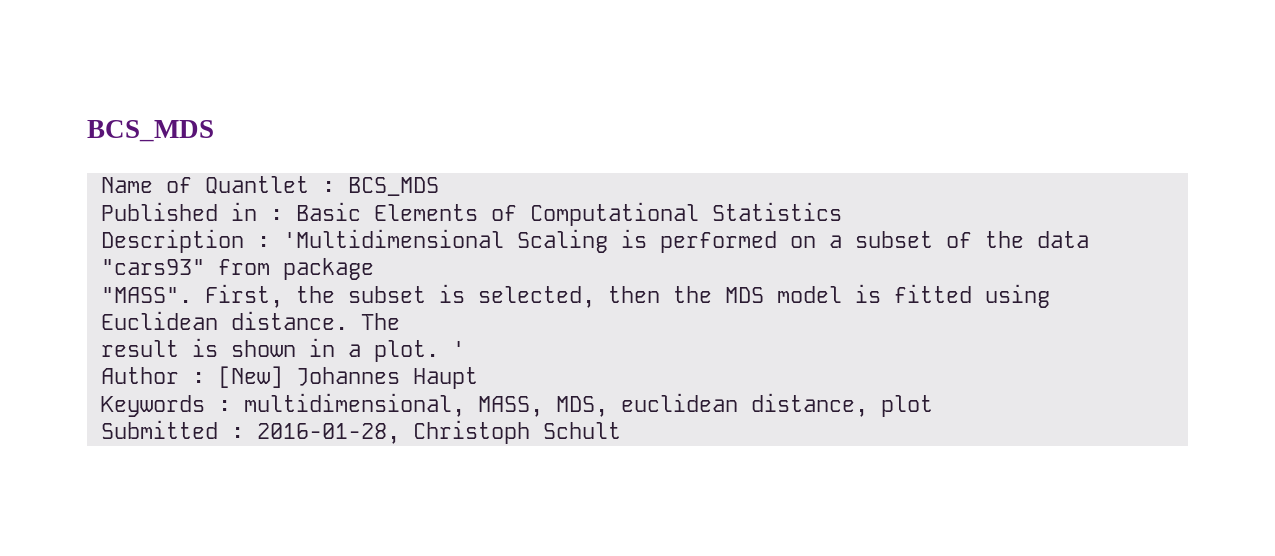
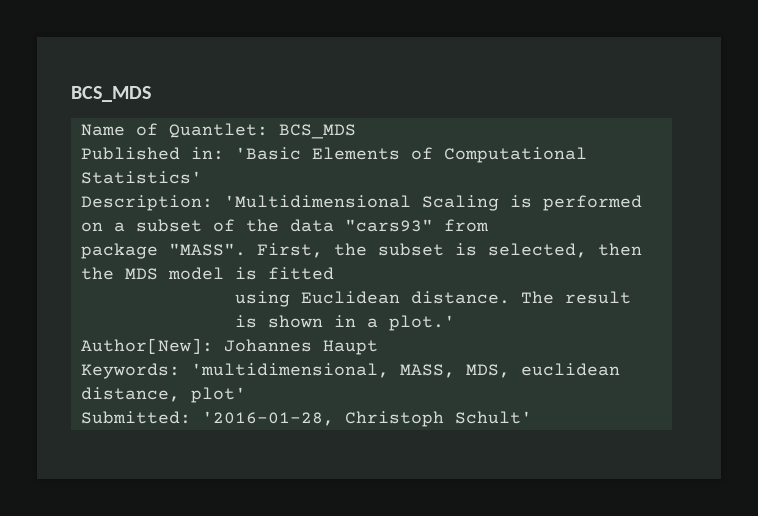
[204,176,335,194] Quantlet : -> [168,123,268,138] Quantlet:
[230,202,842,226] [100,229,270,253] in : Basic Elements of Computational Statistics // Description : -> [190,147,587,163] [80,171,202,184] [80,195,213,211] in: 'Basic Elements of Computational Statistics' // Description:
(270, 267) none -> (489, 225) //
(374, 269) // -> (158, 251) none
(972, 293) none -> (334, 273) //
(400, 321) // -> (554, 297) none
[373,340,465,362] [100,366,283,388] plot. ' // Author : [New] -> [388,315,455,331] [80,338,213,354] plot.' // Author[New]:
[100,393,465,417] Keywords : multidimensional, -> [80,363,389,379] Keywords: 'multidimensional,
[880,395,933,417] [100,420,621,444] plot // Submitted : 2016-01-28, Christoph Schult -> [190,387,246,403] [80,411,532,427] plot' // Submitted: '2016-01-28, Christoph Schult'

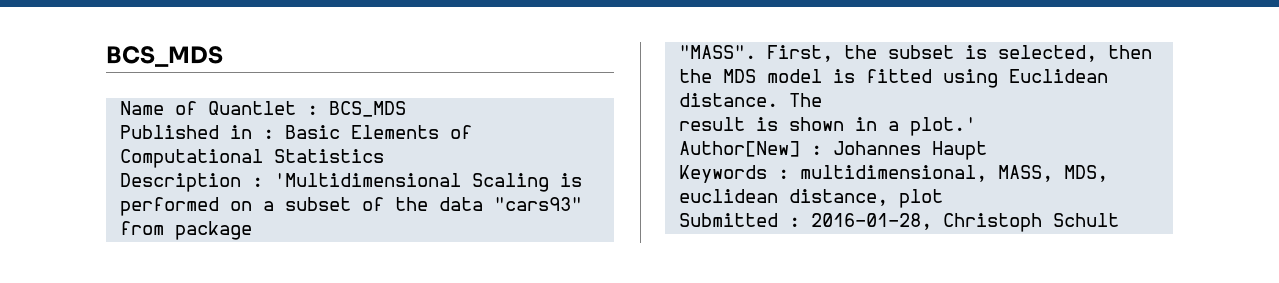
[168,123,268,138] Quantlet: -> [207,101,318,115] Quantlet :
[190,147,587,163] [80,171,202,184] [80,195,213,211] in: 'Basic Elements of Computational Statistics' // Description: -> [229,125,472,139] [119,149,384,168] [119,173,263,192] in : Basic Elements of Computational Statistics // Description :
[80,243,158,259] // package -> [174,221,252,240] package //
(334, 273) // -> (932, 76) none
(554, 297) none -> (822, 100) //
[80,338,213,354] Author[New]: -> [678,141,822,157] Author[New] :
[80,363,389,379] Keywords: 'multidimensional, -> [678,165,987,183] Keywords : multidimensional,
[190,387,246,403] [80,411,532,427] plot' // Submitted: '2016-01-28, Christoph Schult' -> [898,189,943,208] [678,213,1119,232] plot // Submitted : 2016-01-28, Christoph Schult

